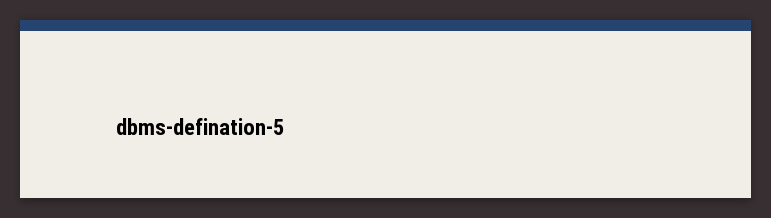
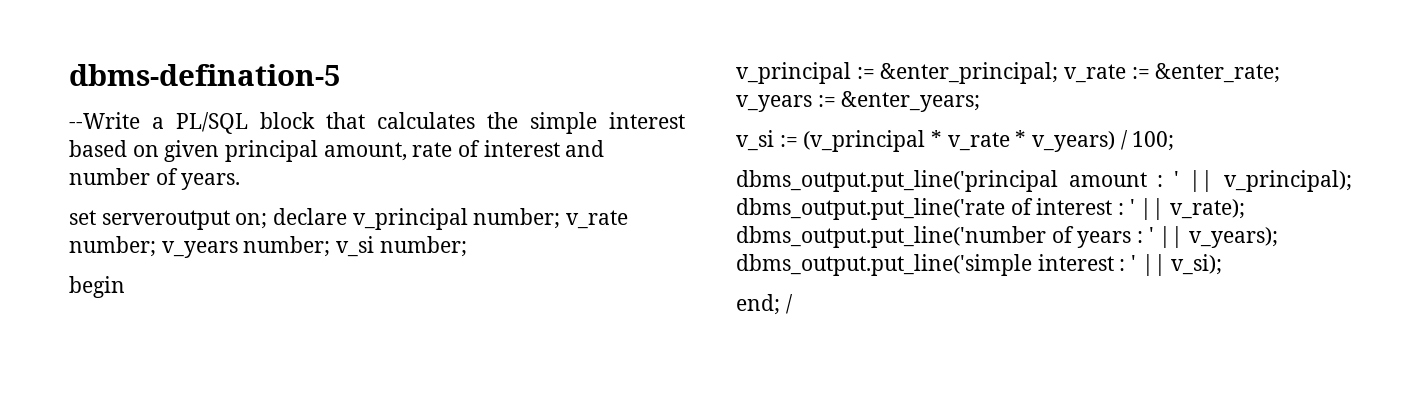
(284, 126) none -> [69,112,685,134] [69,140,605,162] [69,168,241,190] [69,208,629,230] [69,236,467,258] [69,276,125,298] [736,62,1281,84] [736,91,981,112] [736,130,1175,152] [736,170,1352,192] [736,198,1246,220] [736,226,1279,248] [736,254,1223,276] [736,294,793,315] // --Write a PL/SQL block that calculates the simple interest based on given principal amount, rate of interest and number of years. // set serveroutput on; declare v_principal number; v_rate number; v_years number; v_si number; // begin // v_principal := &enter_principal; v_rate := &enter_rate; v_years := &enter_years; // v_si := (v_principal * v_rate * v_years) / 100; // dbms_output.put_line('principal amount : ' || v_principal); dbms_output.put_line('rate of interest : ' || v_rate); dbms_output.put_line('number of years : ' || v_years); dbms_output.put_line('simple interest : ' || v_si); // end; /

